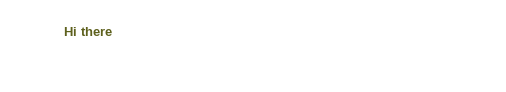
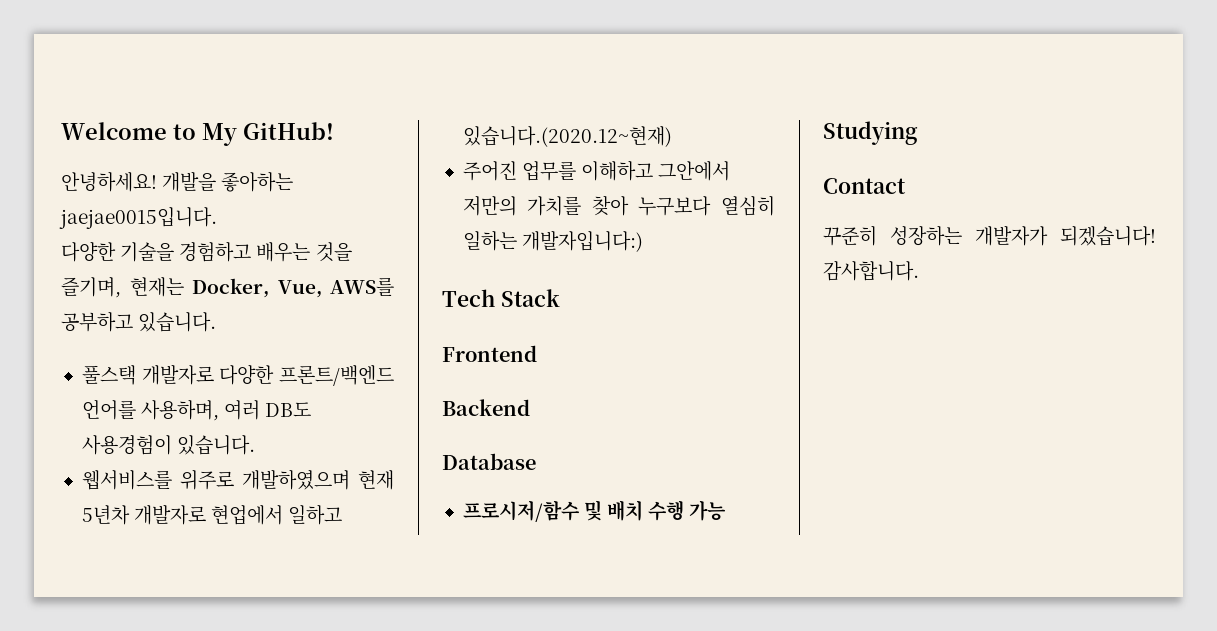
[64,27,112,36] Hi there -> [61,122,334,146] [61,171,294,192] [59,207,217,229] [61,242,352,262] [61,277,394,298] [61,312,217,332] [81,364,395,386] [81,399,312,421] [81,435,256,455] [81,469,395,490] [81,504,343,525] [462,126,672,147] [462,161,731,181] [462,195,775,216] [462,230,644,252] [442,289,560,307] [442,345,537,362] [442,399,530,416] [442,453,536,470] [462,500,727,522] [823,121,918,145] [823,178,906,194] [823,225,1156,246] [823,261,919,281] Welcome to My GitHub! // 안녕하세요! 개발을 좋아하는 jaejae0015입니다. // 다양한 기술을 경험하고 배우는 것을 즐기며, 현재는 Docker, Vue, AWS를 공부하고 있습니다. // 풀스택 개발자로 다양한 프론트/백엔드 언어를 사용하며, 여러 DB도 사용경험이 있습니다. // 웹서비스를 위주로 개발하였으며 현재 5년차 개발자로 현업에서 일하고 있습니다.(2020.12~현재) // 주어진 업무를 이해하고 그안에서 저만의 가치를 찾아 누구보다 열심히 일하는 개발자입니다:) // Tech Stack // Frontend // Backend // Database // 프로시저/함수 및 배치 수행 가능 // Studying // Contact // 꾸준히 성장하는 개발자가 되겠습니다! 감사합니다.

